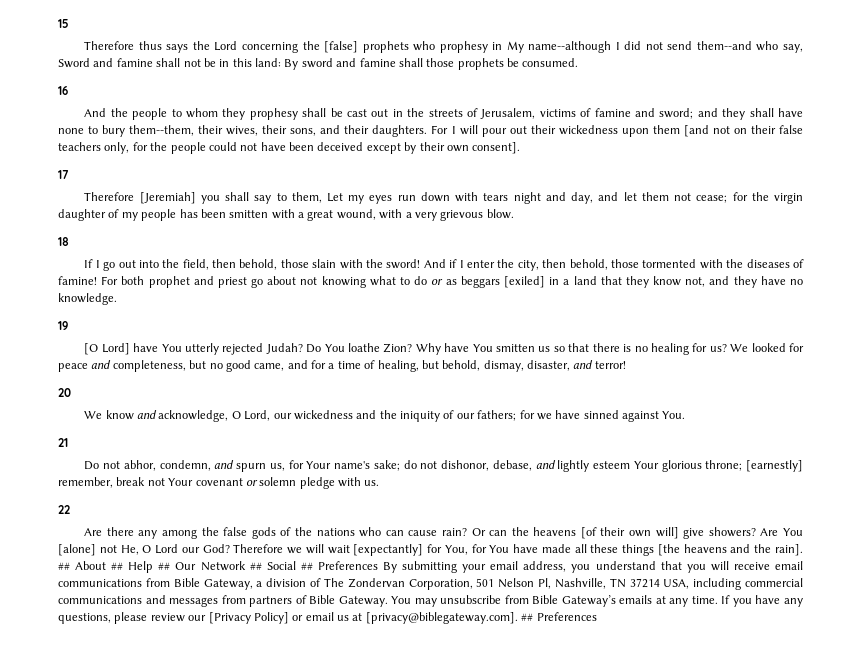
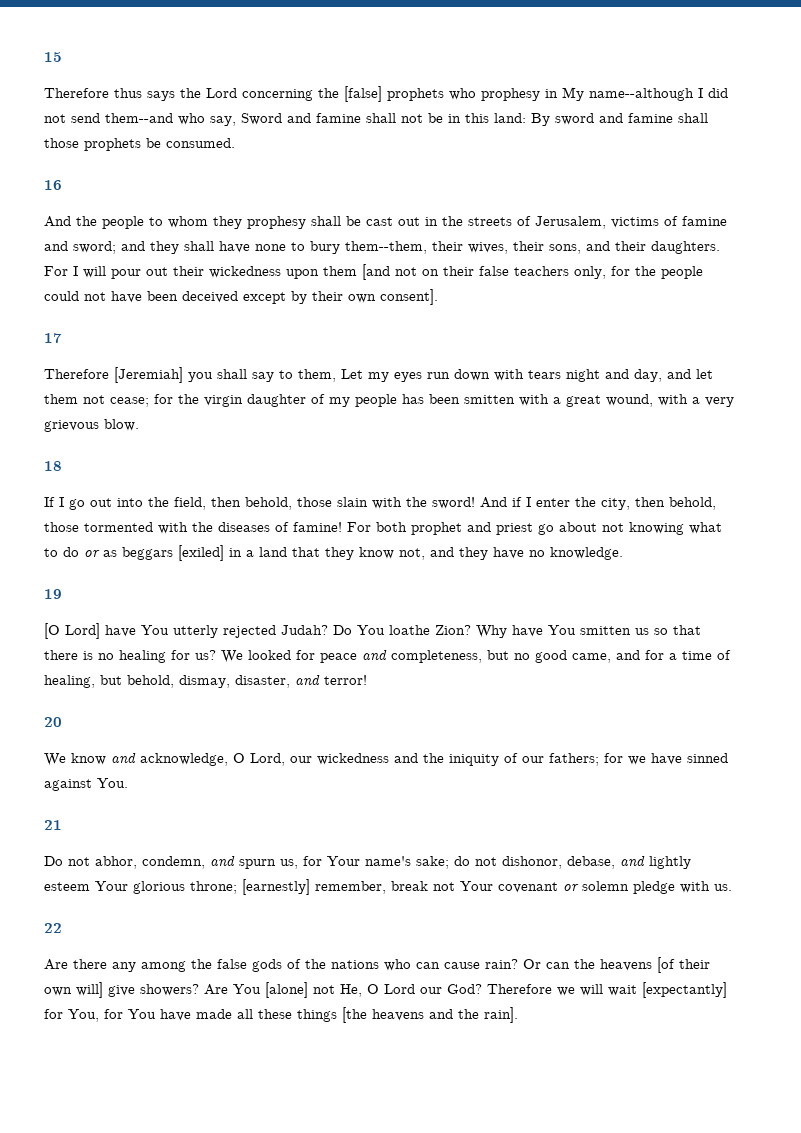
[58,561,804,573] [58,578,804,590] [58,595,803,607] [58,612,597,624] ## About ## Help ## Our Network ## Social ## Preferences By submitting your email address, you understand that you will receive email communications from Bible Gateway, a division of The Zondervan Corporation, 501 Nelson Pl, Nashville, TN 37214 USA, including commercial communications and messages from partners of Bible Gateway. You may unsubscribe from Bible Gateway’s emails at any time. If you have any questions, please review our [Privacy Policy] or email us at [privacy@biblegateway.com]. ## Preferences -> (518, 1015) none

